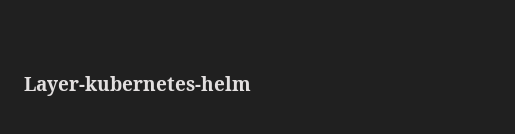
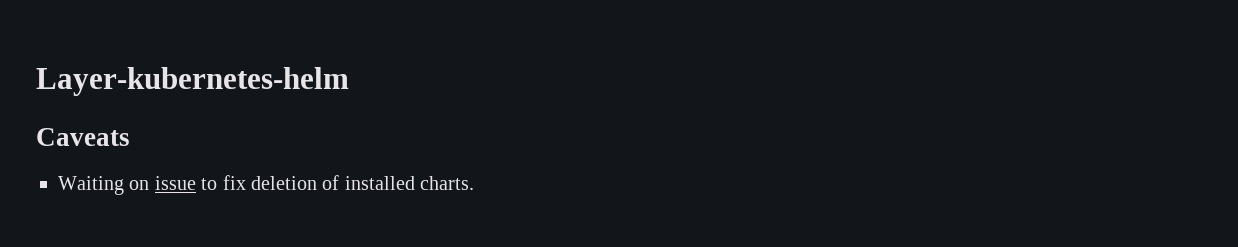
(251, 86) none -> [36,128,130,146] [58,175,475,195] // Caveats // Waiting on issue to fix deletion of installed charts.

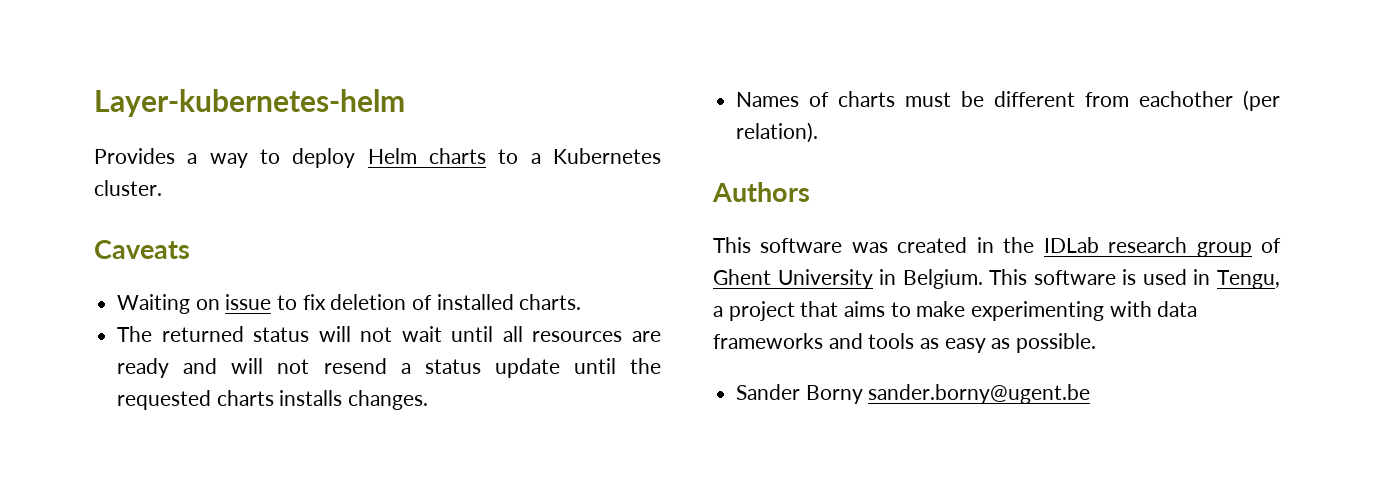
(349, 81) none -> [94,148,661,168] [94,180,162,196] // Provides a way to deploy Helm charts to a Kubernetes cluster.
(475, 183) none -> [117,326,661,342] [117,358,662,378] [117,390,429,410] [736,90,1280,111] [736,122,819,143] [712,182,810,202] [713,237,1281,257] [713,269,1280,289] [713,301,1198,321] [713,333,1097,353] [736,384,1091,404] // The returned status will not wait until all resources are ready and will not resend a status update until the requested charts installs changes. // Names of charts must be different from eachother (per relation). // Authors // This software was created in the IDLab research group of Ghent University in Belgium. This software is used in Tengu, a project that aims to make experimenting with data frameworks and tools as easy as possible. // Sander Borny sander.borny@ugent.be

